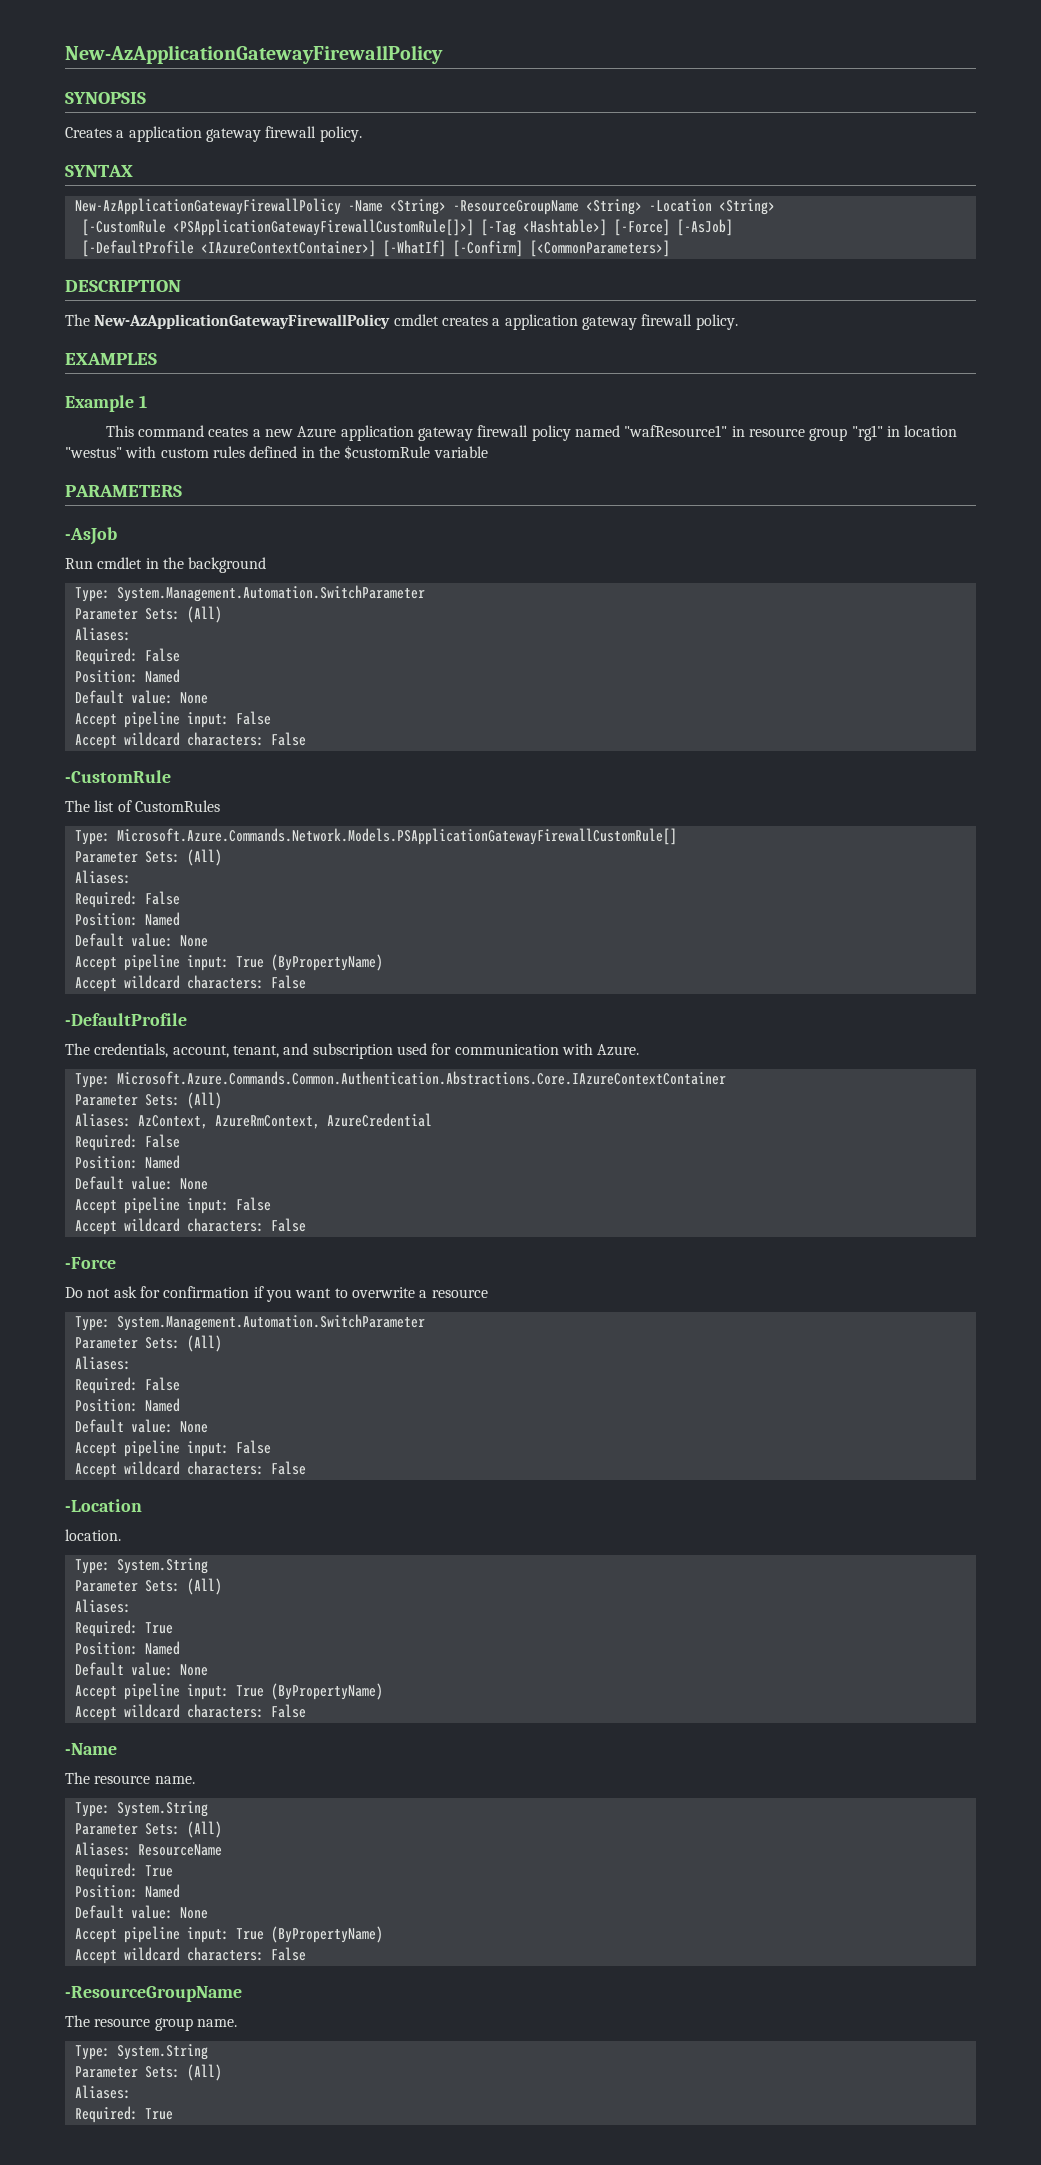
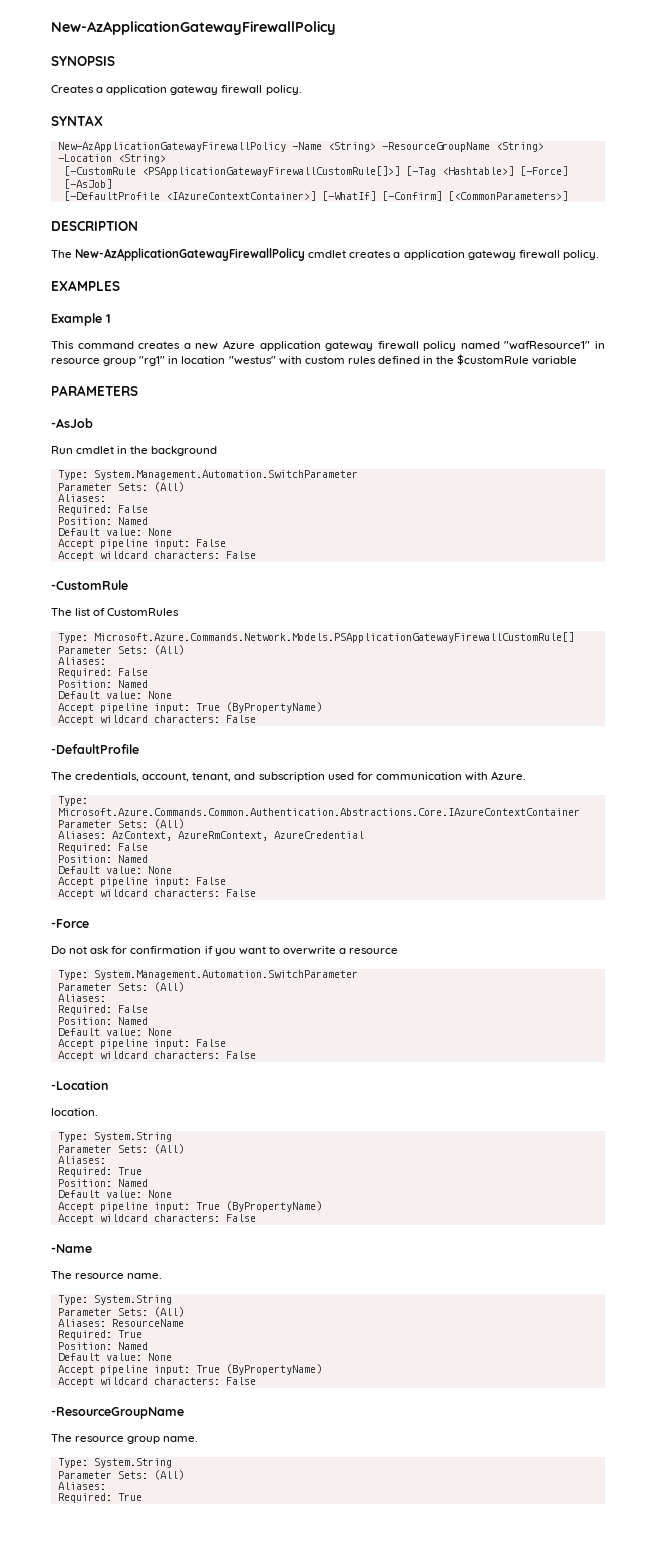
[208,427,249,437] ceates -> [138,341,181,349] creates

